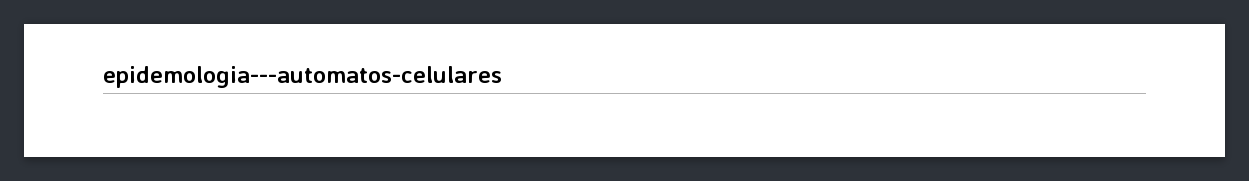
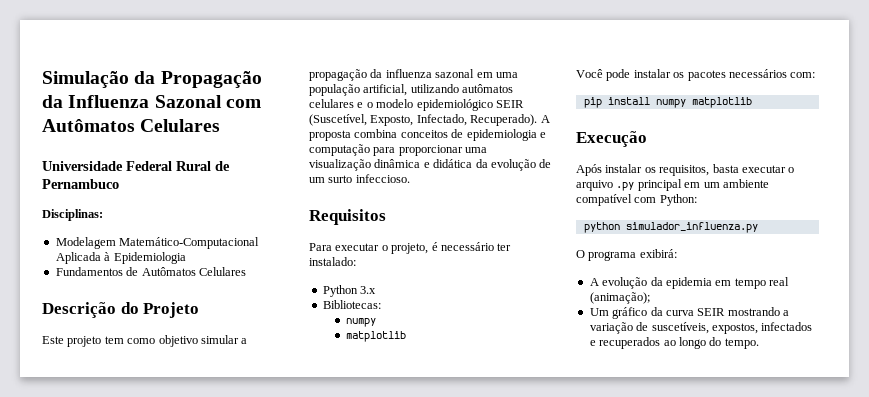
[103,66,502,88] epidemologia---automatos-celulares -> [42,71,262,88] [42,95,261,108] [42,119,221,132] [42,161,230,171] [42,179,119,189] [42,209,103,221] [55,237,260,249] [55,252,186,264] [55,267,246,276] [42,302,200,318] [42,335,248,347] [309,69,518,81] [309,84,514,96] [309,99,524,111] [309,114,550,126] [309,129,546,141] [309,144,488,156] [309,159,552,171] [309,174,410,183] [309,209,386,225] [309,242,512,254] [309,257,356,266] [322,285,377,297] [322,300,381,309] [346,318,377,327] [346,331,407,342] [576,69,816,81] [583,97,752,108] [576,131,647,147] [576,164,795,176] [576,179,769,191] [576,194,697,206] [583,222,758,233] [576,249,677,261] [589,277,789,289] [589,292,650,304] [589,307,789,319] [589,322,813,334] [589,337,759,349] Simulação da Propagação da Influenza Sazonal com Autômatos Celulares // Universidade Federal Rural de Pernambuco // Disciplinas: // Modelagem Matemático-Computacional Aplicada à Epidemiologia // Fundamentos de Autômatos Celulares // Descrição do Projeto // Este projeto tem como objetivo simular a propagação da influenza sazonal em uma população artificial, utilizando autômatos celulares e o modelo epidemiológico SEIR (Suscetível, Exposto, Infectado, Recuperado). A proposta combina conceitos de epidemiologia e computação para proporcionar uma visualização dinâmica e didática da evolução de um surto infeccioso. // Requisitos // Para executar o projeto, é necessário ter instalado: // Python 3.x // Bibliotecas: // numpy // matplotlib // Você pode instalar os pacotes necessários com: // pip install numpy matplotlib // Execução // Após instalar os requisitos, basta executar o arquivo .py principal em um ambiente compatível com Python: // python simulador_influenza.py // O programa exibirá: // A evolução da epidemia em tempo real (animação); // Um gráfico da curva SEIR mostrando a variação de suscetíveis, expostos, infectados e recuperados ao longo do tempo.

